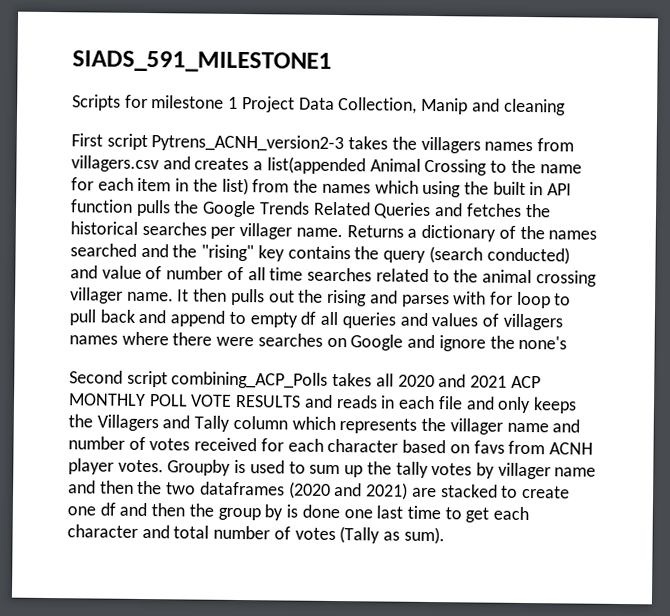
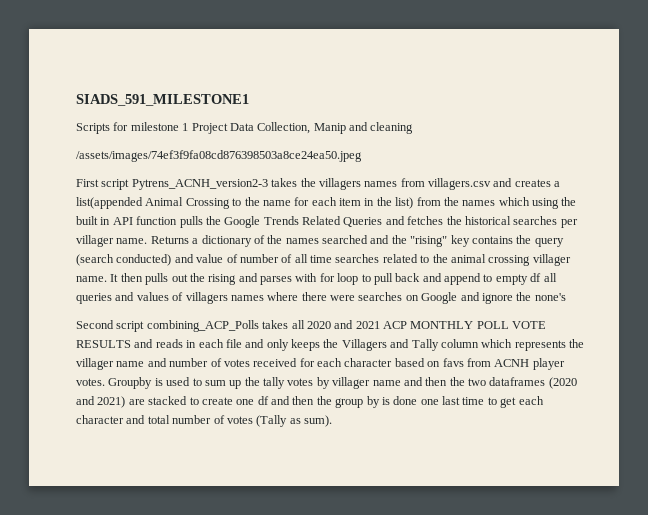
(566, 107) none -> [76,150,362,162] // /assets/images/74ef3f9fa08cd876398503a8ce24ea50.jpeg

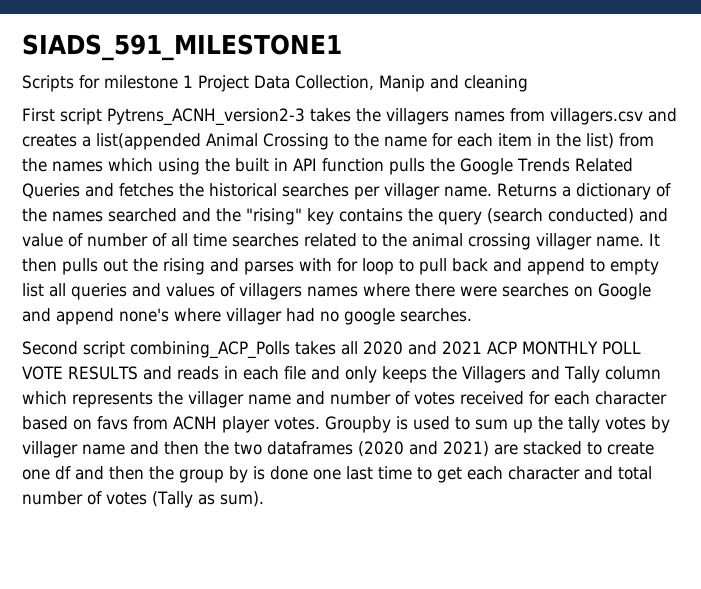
[76,150,362,162] // /assets/images/74ef3f9fa08cd876398503a8ce24ea50.jpeg -> (528, 83) none
[530,273,542,282] df -> [22,283,44,297] list
[481,292,532,304] ignore the -> [56,308,114,325] append
(566, 297) none -> [174,308,472,325] where villager had no google searches.

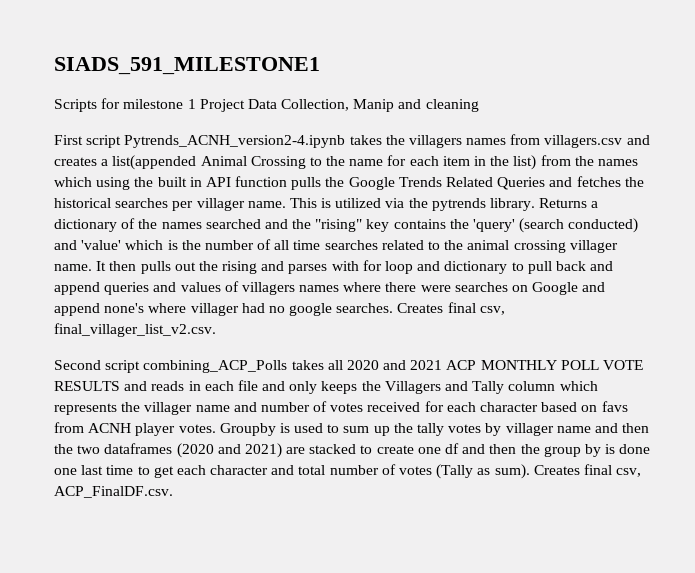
[106,108,305,126] Pytrens_ACNH_version2-3 -> [124,135,346,148] Pytrends_ACNH_version2-4.ipynb
(492, 191) none -> [289,198,536,211] This is utilized via the pytrends library.
[438,211,482,225] query -> [473,219,516,232] 'query'
[22,233,83,247] value of -> [81,240,201,250] 'value' which is the
(394, 266) none -> [417,261,508,274] and dictionary
[590,259,659,275] [22,283,66,297] to empty list all -> (100, 288) none
(472, 315) none -> [397,302,505,315] [54,323,216,337] Creates final csv, final_villager_list_v2.csv.
(264, 499) none -> [533,464,642,477] [54,486,173,498] Creates final csv, ACP_FinalDF.csv.

